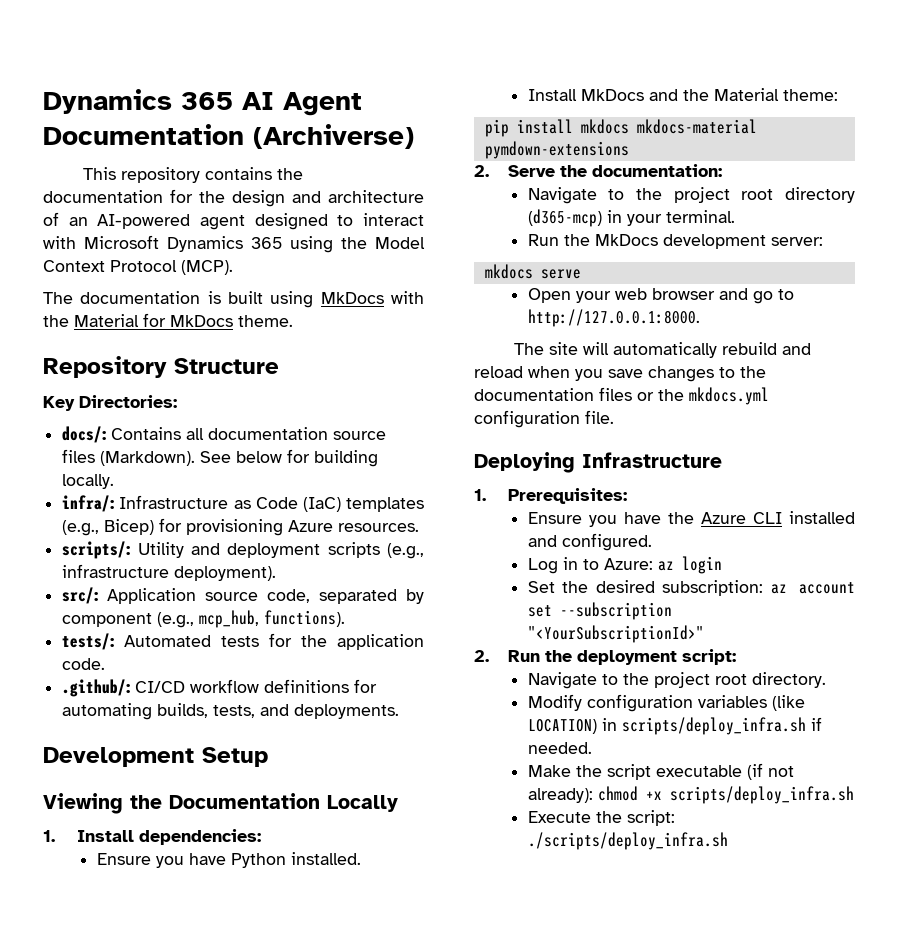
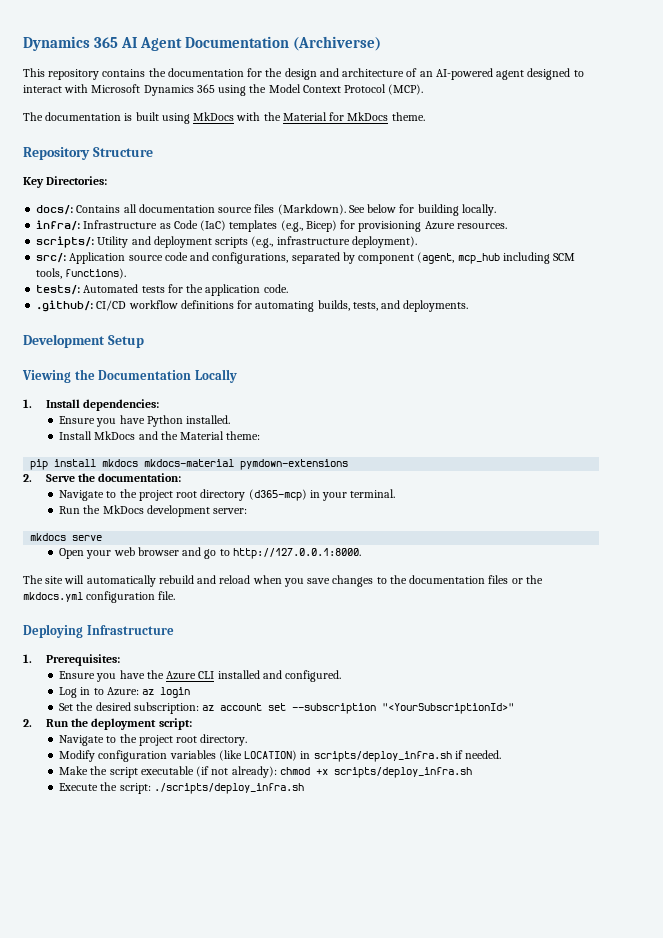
[267,589,424,604] [62,610,260,628] code, separated by component (e.g., mcp_hub, -> [164,252,576,264] [36,268,63,279] code and configurations, separated by component (agent, mcp_hub including SCM tools,

